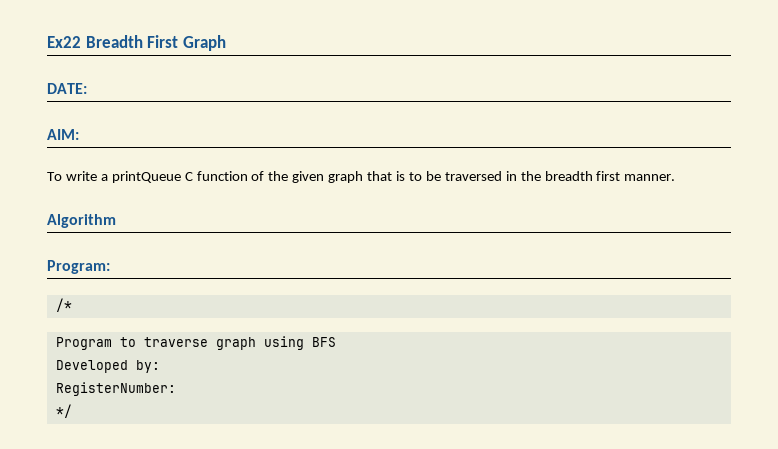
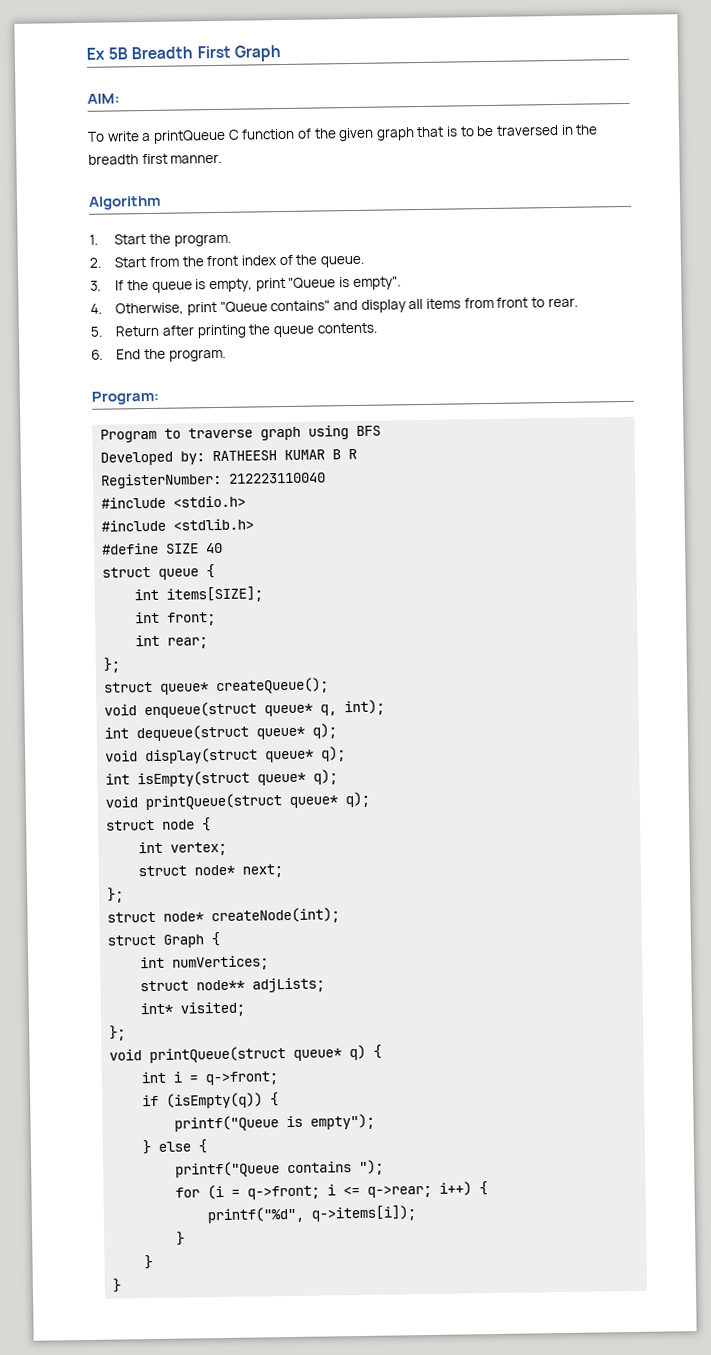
[47,36,81,48] Ex22 -> [86,47,129,60] Ex 5B
[47,83,87,94] // DATE: -> (281, 53) none
(116, 221) none -> [89,233,231,247] [89,254,364,268] [90,276,401,293] [90,297,578,316] [90,322,377,339] [91,348,226,362] // 1. Start the program. // 2. Start from the front index of the queue. // 3. If the queue is empty, print "Queue is empty". // 4. Otherwise, print "Queue contains" and display all items from front to rear. // 5. Return after printing the queue contents. // 6. End the program.
[55,298,72,312] // /* -> (159, 397) none
[55,382,176,396] [55,404,72,418] // RegisterNumber: // */ -> [212,448,358,462] [100,472,327,489] [101,495,247,509] [101,518,255,532] [102,542,224,555] [102,564,216,580] [134,586,264,603] [135,611,217,626] [135,634,209,649] [103,657,121,673] [104,677,330,695] [104,699,386,719] [104,723,338,742] [105,746,347,765] [105,769,339,788] [105,791,371,811] [106,817,212,832] [138,841,228,856] [138,864,284,878] [107,887,125,903] [107,907,341,925] [107,932,221,948] [140,955,270,971] [140,977,326,993] [140,1001,246,1017] [109,1025,127,1041] [109,1044,383,1064] [141,1071,279,1086] [142,1092,280,1109] [174,1113,376,1132] [142,1139,208,1155] [175,1159,385,1178] [175,1181,489,1200] [207,1205,417,1224] [176,1231,186,1246] [144,1255,154,1270] [112,1278,122,1293] RATHEESH KUMAR B R // RegisterNumber: 212223110040 // #include <stdio.h> // #include <stdlib.h> // #define SIZE 40 // struct queue { // int items[SIZE]; // int front; // int rear; // }; // struct queue* createQueue(); // void enqueue(struct queue* q, int); // int dequeue(struct queue* q); // void display(struct queue* q); // int isEmpty(struct queue* q); // void printQueue(struct queue* q); // struct node { // int vertex; // struct node* next; // }; // struct node* createNode(int); // struct Graph { // int numVertices; // struct node** adjLists; // int* visited; // }; // void printQueue(struct queue* q) { // int i = q->front; // if (isEmpty(q)) { // printf("Queue is empty"); // } else { // printf("Queue contains "); // for (i = q->front; i <= q->rear; i++) { // printf("%d", q->items[i]); // } // } // }

